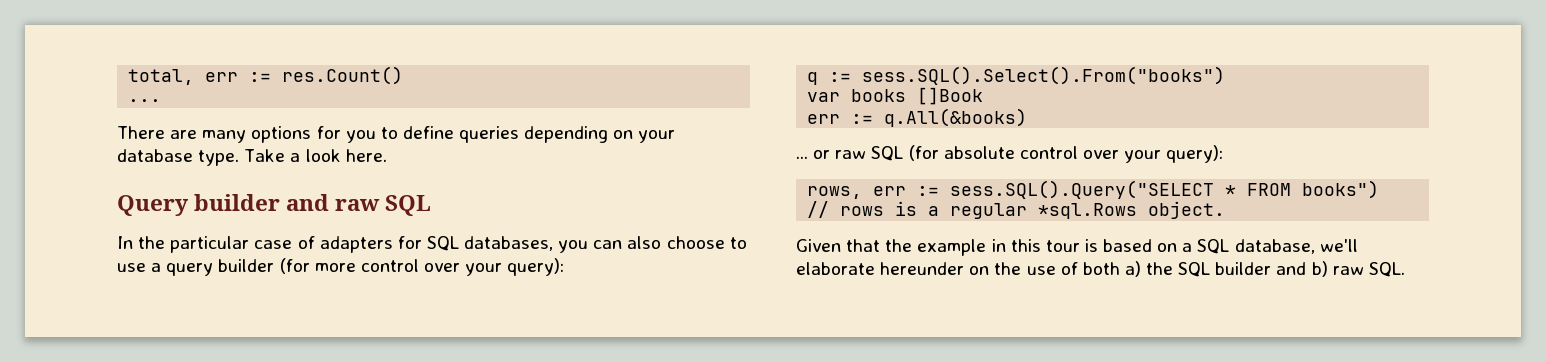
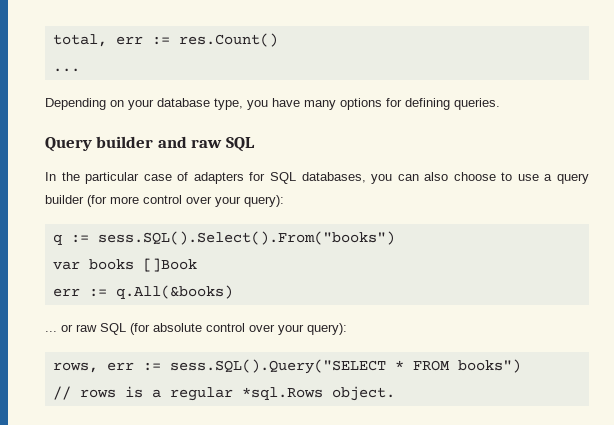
[117,126,676,143] [117,149,387,166] There are many options for you to define queries depending on your database type. Take a look here. -> [45,98,500,110] Depending on your database type, you have many options for defining queries.
[796,239,1358,256] [796,261,1405,277] // Given that the example in this tour is based on a SQL database, we'll elaborate hereunder on the use of both a) the SQL builder and b) raw SQL. -> (395, 393) none

